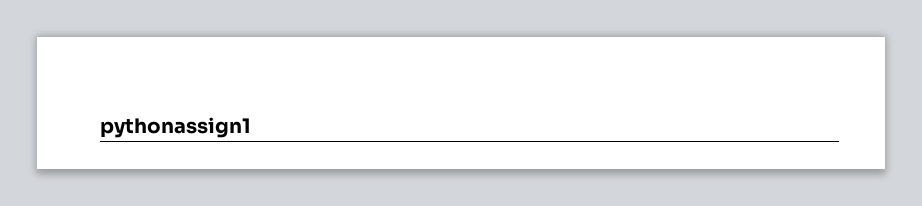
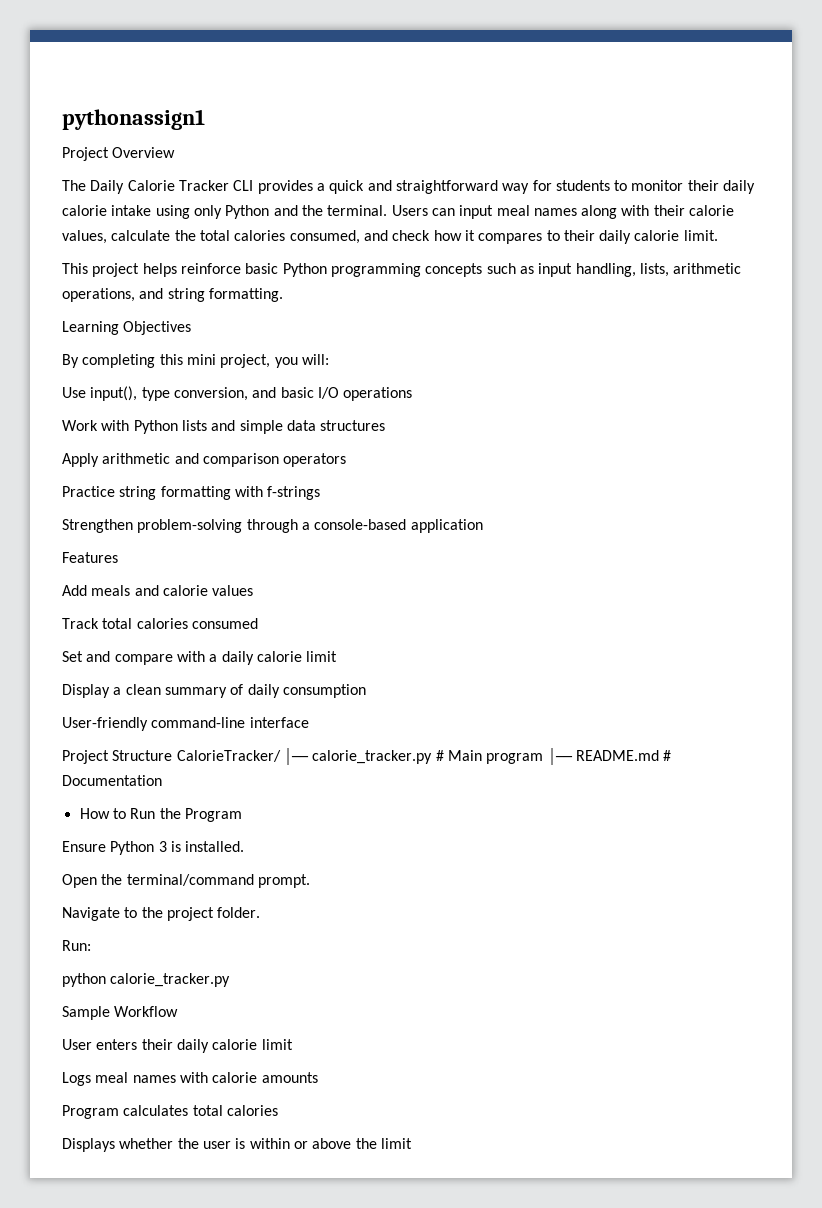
(251, 127) none -> [62,147,176,161] [62,180,756,194] [62,205,735,219] [62,230,718,244] [62,263,742,277] [62,288,283,302] [62,321,192,335] [62,354,329,368] [62,386,413,401] [62,420,386,434] [62,453,347,467] [62,486,321,500] [62,519,483,533] [62,552,118,563] [62,585,254,596] [62,618,258,629] [62,651,338,665] [62,684,366,698] [62,717,309,731] [62,748,672,765] [62,775,162,786] [79,808,242,822] [62,841,245,855] [62,874,310,888] [62,907,261,921] [62,940,91,951] [62,973,231,987] [62,1006,179,1020] [62,1039,293,1053] [62,1072,318,1086] [62,1105,278,1119] [62,1138,412,1152] // Project Overview // The Daily Calorie Tracker CLI provides a quick and straightforward way for students to monitor their daily calorie intake using only Python and the terminal. Users can input meal names along with their calorie values, calculate the total calories consumed, and check how it compares to their daily calorie limit. // This project helps reinforce basic Python programming concepts such as input handling, lists, arithmetic operations, and string formatting. // Learning Objectives // By completing this mini project, you will: // Use input(), type conversion, and basic I/O operations // Work with Python lists and simple data structures // Apply arithmetic and comparison operators // Practice string formatting with f-strings // Strengthen problem-solving through a console-based application // Features // Add meals and calorie values // Track total calories consumed // Set and compare with a daily calorie limit // Display a clean summary of daily consumption // User-friendly command-line interface // Project Structure CalorieTracker/ │── calorie_tracker.py # Main program │── README.md # Documentation // How to Run the Program // Ensure Python 3 is installed. // Open the terminal/command prompt. // Navigate to the project folder. // Run: // python calorie_tracker.py // Sample Workflow // User enters their daily calorie limit // Logs meal names with calorie amounts // Program calculates total calories // Displays whether the user is within or above the limit

